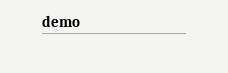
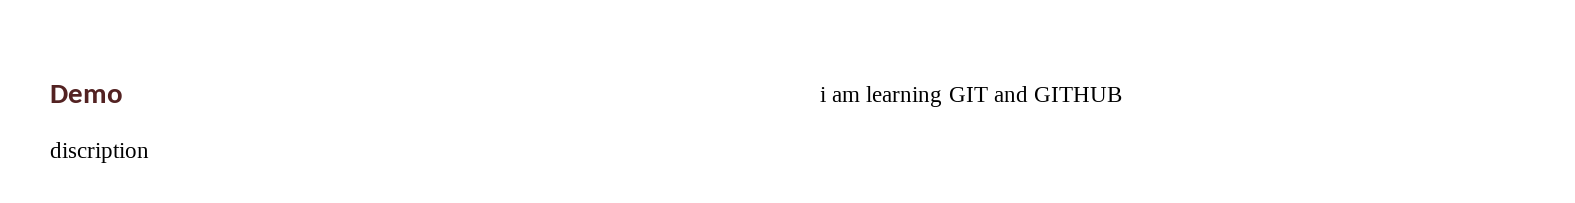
[42,15,80,27] demo -> [50,85,123,103] [50,142,149,163] [820,86,1123,107] Demo // discription // i am learning GIT and GITHUB

